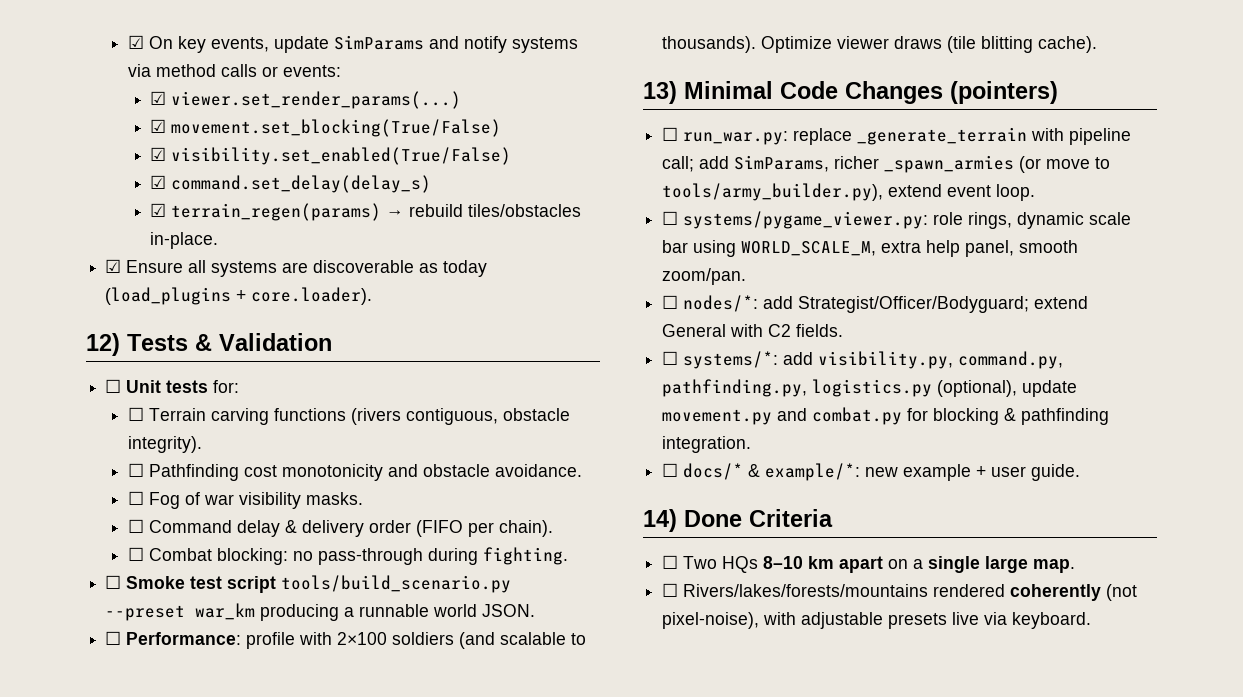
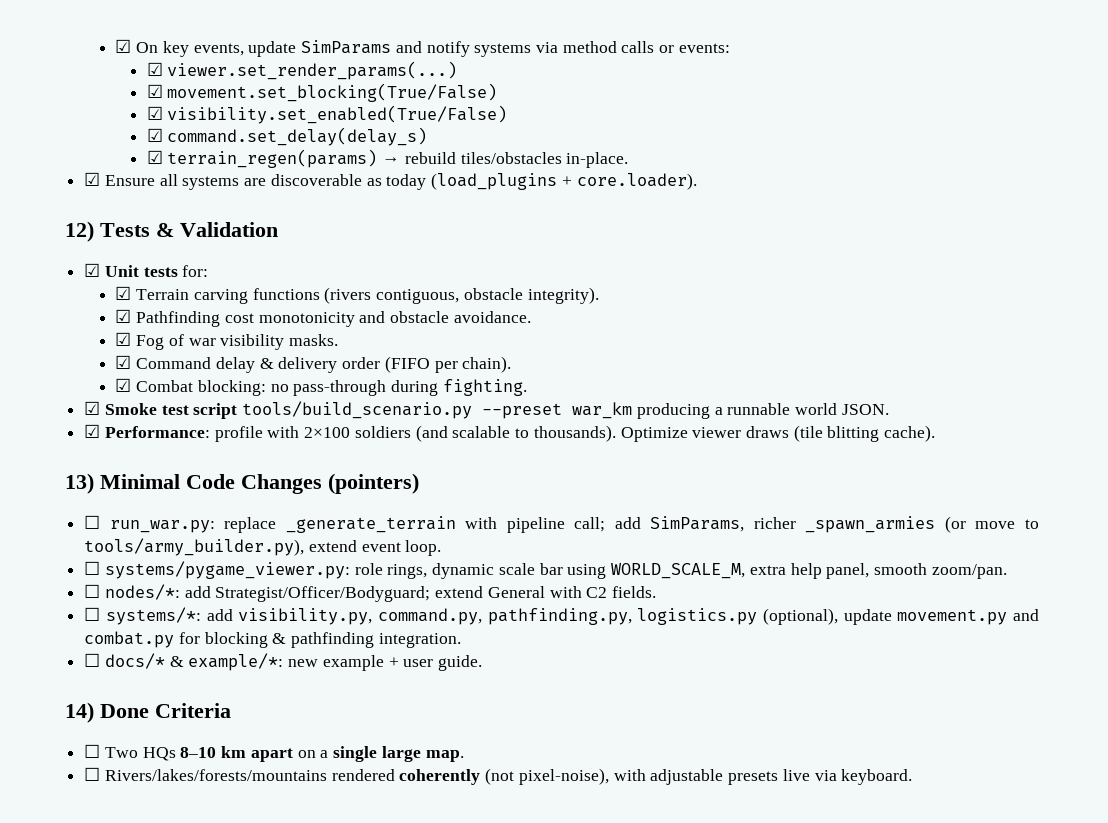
[105,379,122,393] ☐ -> [84,263,101,277] ☑
[127,407,144,421] ☐ -> [115,286,132,300] ☑
[127,463,144,477] ☐ -> [115,309,132,323] ☑
[127,491,144,505] ☐ -> [115,332,132,346] ☑
[127,519,144,533] ☐ -> [115,355,132,369] ☑
[127,547,144,561] ☐ -> [115,378,132,392] ☑
[105,575,122,589] ☐ -> [84,401,101,415] ☑
[105,631,122,645] ☐ -> [84,424,101,438] ☑

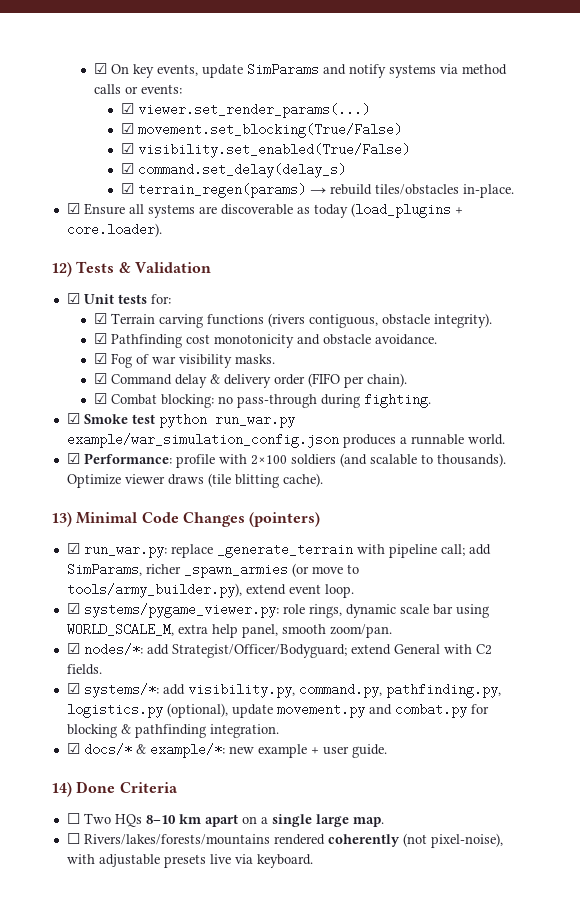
[193,401,889,419] script tools/build_scenario.py --preset war_km producing a runnable world JSON. -> [158,413,295,428] [66,433,505,448] python run_war.py example/war_simulation_config.json produces a runnable world.
[84,515,101,529] ☐ -> [66,543,80,554] ☑
[84,561,101,575] ☐ -> [66,603,80,614] ☑
[84,584,101,598] ☐ -> [66,643,80,654] ☑
[84,607,101,621] ☐ -> [66,683,80,694] ☑
[84,653,101,667] ☐ -> [66,743,80,754] ☑

